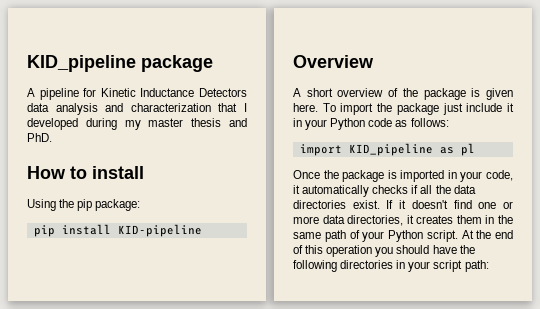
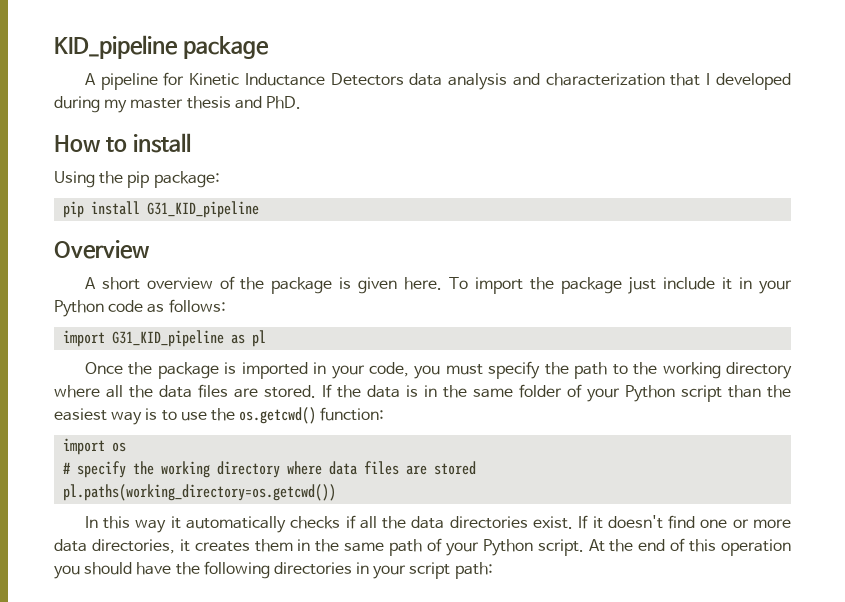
[117,224,202,237] KID-pipeline -> [147,201,260,218] G31_KID_pipeline
[348,143,433,156] KID_pipeline -> [112,330,225,347] G31_KID_pipeline
(513, 175) none -> [414,361,792,379] [54,384,791,402] [54,407,385,425] [63,438,127,455] [63,461,477,478] [63,484,337,501] [84,516,167,533] you must specify the path to the working directory where all the data files are stored. If the data is in the same folder of your Python script than the easiest way is to use the os.getcwd() function: // import os // # specify the working directory where data files are stored // pl.paths(working_directory=os.getcwd()) // In this way

